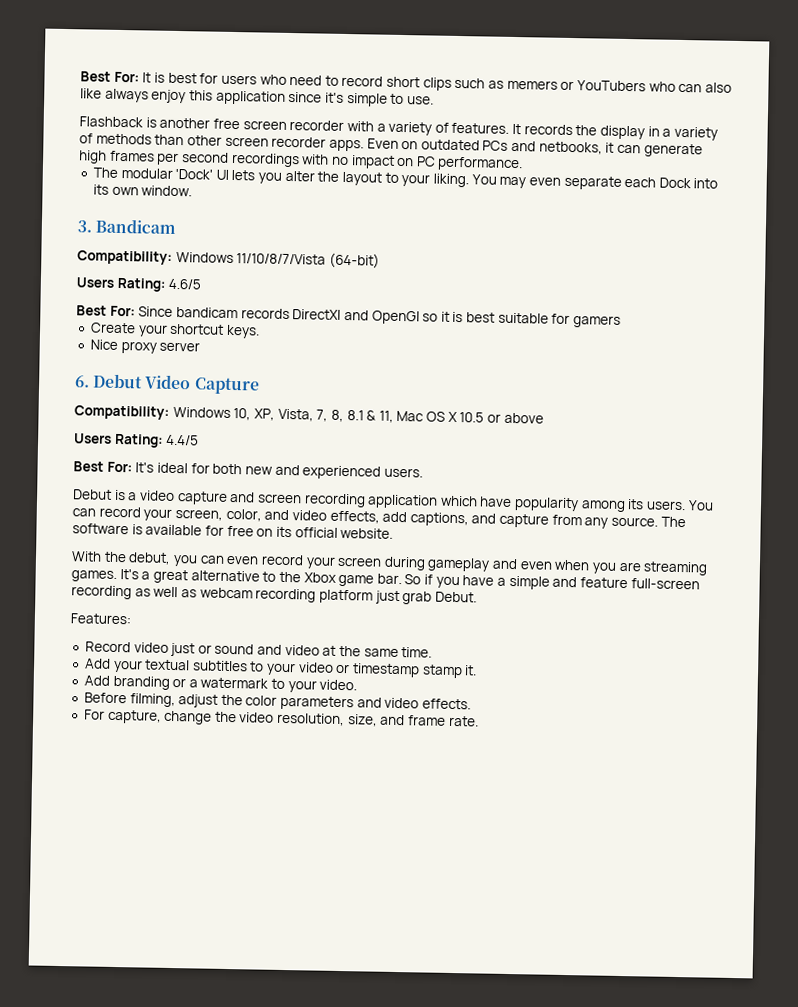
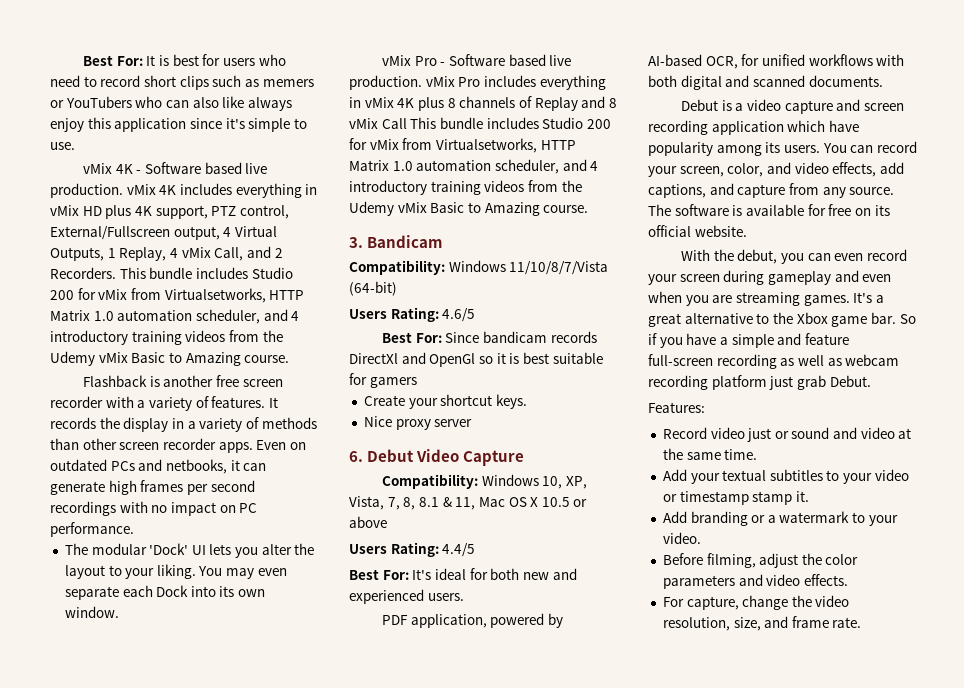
(434, 100) none -> [83,162,268,174] [50,183,318,198] [50,205,289,219] [50,226,277,240] [50,246,283,261] [50,267,293,279] [50,288,305,303] [50,309,300,324] [50,330,283,345] [50,351,290,366] // vMix 4K - Software based live production. vMix 4K includes everything in vMix HD plus 4K support, PTZ control, External/Fullscreen output, 4 Virtual Outputs, 1 Replay, 4 vMix Call, and 2 Recorders. This bundle includes Studio 200 for vMix from Virtualsetworks, HTTP Matrix 1.0 automation scheduler, and 4 introductory training videos from the Udemy vMix Basic to Amazing course.
(193, 191) none -> [382,54,572,66] [349,75,606,90] [349,96,617,111] [349,117,611,129] [349,138,576,153] [349,159,599,174] [349,180,582,195] [349,201,589,216] // vMix Pro - Software based live production. vMix Pro includes everything in vMix 4K plus 8 channels of Replay and 8 vMix Call This bundle includes Studio 200 for vMix from Virtualsetworks, HTTP Matrix 1.0 automation scheduler, and 4 introductory training videos from the Udemy vMix Basic to Amazing course.
(423, 472) none -> [382,613,564,628] [648,54,905,69] [648,75,883,90] // PDF application, powered by AI-based OCR, for unified workflows with both digital and scanned documents.

